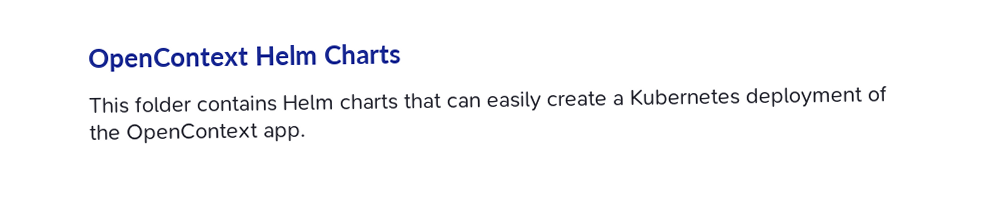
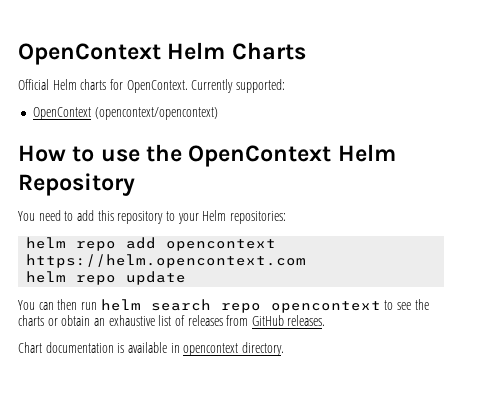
[88,85,887,115] [89,122,306,144] This folder contains Helm charts that can easily create a Kubernetes deployment of the OpenContext app. -> [18,79,285,93] [32,107,218,120] [18,144,396,167] [18,173,135,196] [18,210,286,224] [26,237,277,251] [26,254,307,268] [26,271,187,285] [18,299,429,313] [18,315,326,326] [18,342,284,356] Official Helm charts for OpenContext. Currently supported: // OpenContext (opencontext/opencontext) // How to use the OpenContext Helm Repository // You need to add this repository to your Helm repositories: // helm repo add opencontext https://helm.opencontext.com // helm repo update // You can then run helm search repo opencontext to see the charts or obtain an exhaustive list of releases from GitHub releases. // Chart documentation is available in opencontext directory.

